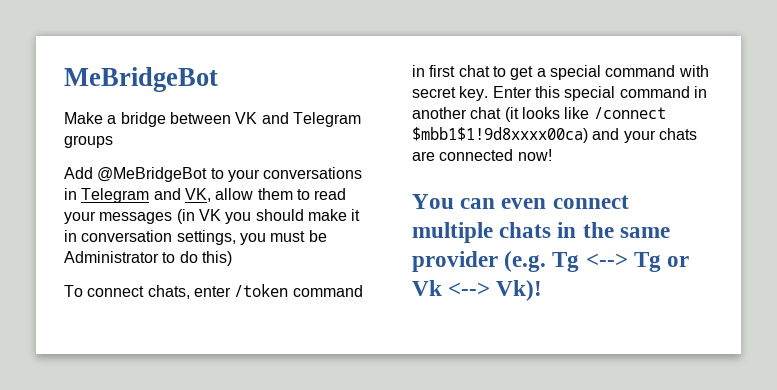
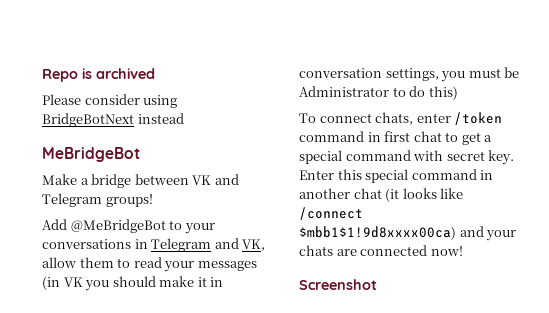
(64, 79) none -> [42,68,155,82] [42,94,178,108] [42,113,184,127] Repo is archived // Please consider using BridgeBotNext instead //
[64,135,113,148] groups -> [105,194,153,207] groups!
[412,194,629,209] [412,222,670,243] [412,251,690,272] [412,280,543,301] You can even connect multiple chats in the same provider (e.g. Tg <--> Tg or Vk <--> Vk)! -> [299,279,377,290] Screenshot

